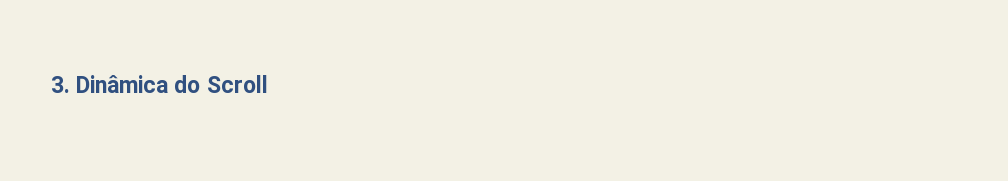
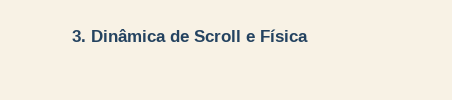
[174,75,268,93] do Scroll -> [170,29,308,42] de Scroll e Física

